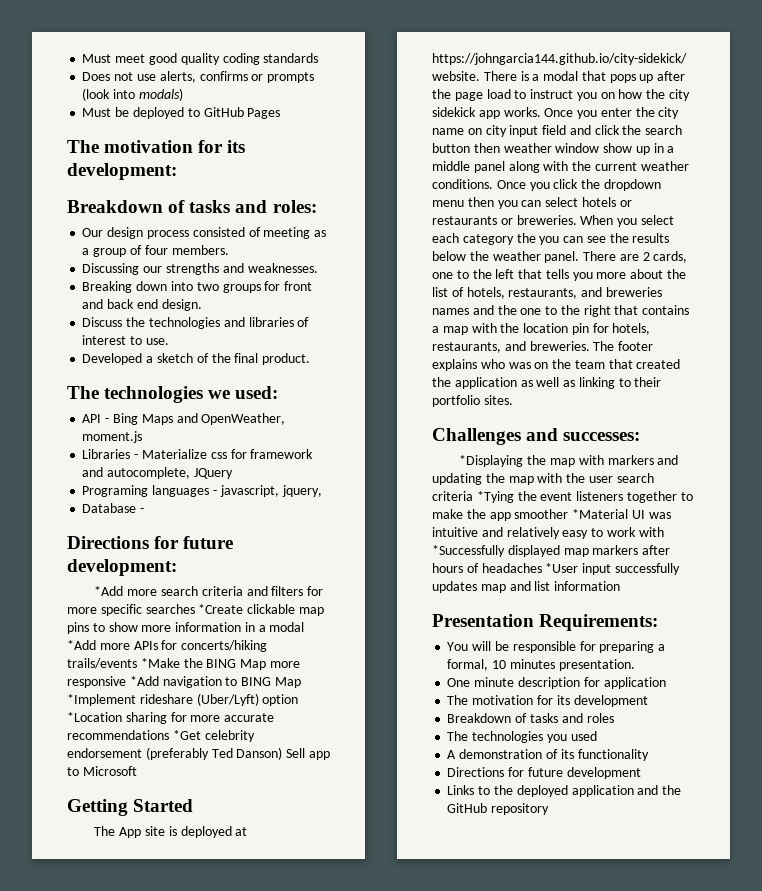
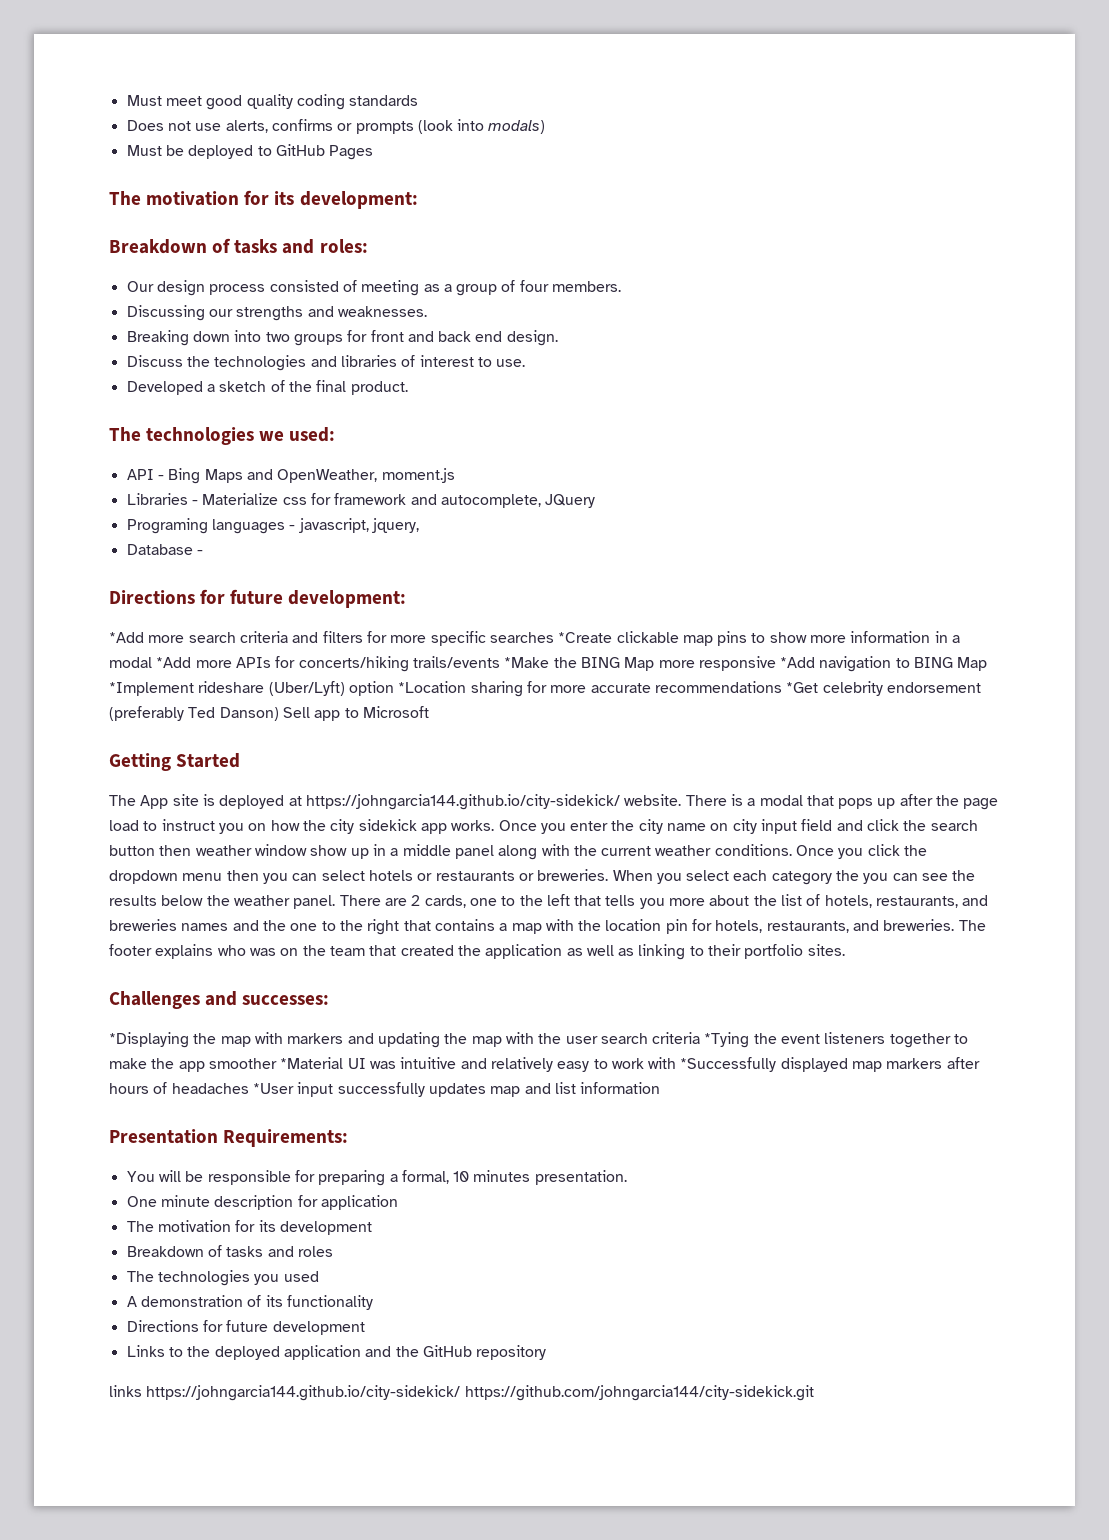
(550, 809) none -> [109,1385,814,1401] // links https://johngarcia144.github.io/city-sidekick/ https://github.com/johngarcia144/city-sidekick.git

